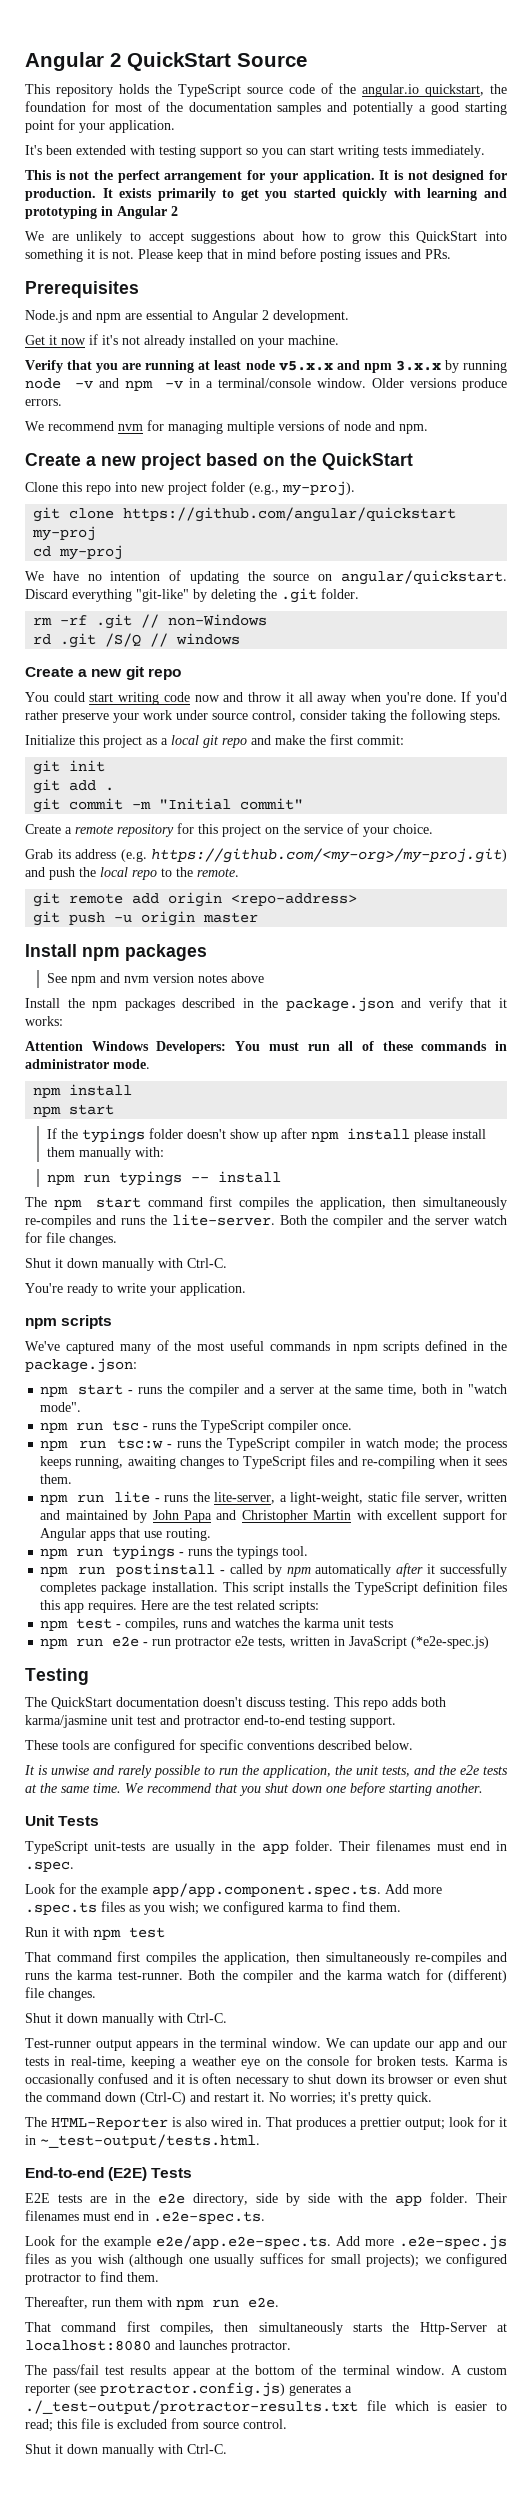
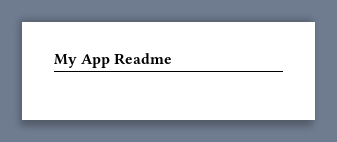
[25,52,307,71] [25,83,507,97] [25,101,508,115] [25,119,175,133] [25,145,485,158] [25,170,507,183] [25,188,508,201] [25,206,178,219] [25,231,508,244] [25,248,451,262] [25,281,139,298] [25,310,349,323] [25,334,339,348] [25,360,508,373] [25,378,507,391] [25,399,62,406] [25,420,428,434] [25,453,413,470] [25,481,355,496] [33,507,457,522] [32,526,97,541] [33,545,124,560] [25,570,507,585] [25,588,359,603] [33,614,268,629] [33,633,241,648] [25,666,181,680] [25,691,508,705] [25,709,501,723] [25,734,404,748] [33,760,106,775] [33,779,115,794] [33,798,304,813] [25,823,433,837] [25,848,507,863] [25,867,239,880] [33,892,358,907] [33,911,259,926] [25,944,207,961] [46,973,264,986] [25,997,507,1012] [25,1016,63,1026] [25,1041,507,1054] [25,1059,150,1069] [33,1084,133,1098] [33,1104,115,1117] [46,1128,486,1143] [46,1147,164,1160] [46,1171,281,1186] [25,1196,508,1210] [25,1214,508,1228] [25,1232,117,1246] [25,1258,227,1271] [25,1283,246,1296] [25,1315,113,1329] [25,1340,508,1354] [25,1358,137,1373] [40,1384,508,1397] [40,1402,82,1412] [40,1420,353,1433] [40,1438,507,1451] [40,1455,508,1469] [40,1474,73,1484] [40,1491,507,1505] [40,1509,508,1523] [40,1528,212,1541] [40,1545,309,1560] [40,1563,508,1577] [40,1581,507,1595] [40,1600,320,1613] [40,1618,394,1631] [40,1636,490,1649] [25,1668,89,1685] [25,1697,446,1710] [25,1715,396,1728] [25,1739,413,1753] [24,1765,508,1778] [25,1782,483,1796] [25,1815,100,1826] [25,1840,507,1854] [25,1861,74,1872] [25,1883,442,1897] [25,1901,401,1915] [25,1927,165,1940] [25,1951,508,1965] [25,1969,507,1983] [25,1987,96,2001] [25,2013,227,2026] [25,2038,507,2051] [25,2055,507,2069] [25,2073,507,2087] [25,2092,432,2105] [25,2116,507,2130] [25,2134,260,2148] [25,2167,193,2181] [25,2192,507,2206] [25,2210,265,2224] [25,2235,507,2250] [25,2253,507,2267] [25,2271,159,2285] [25,2296,279,2310] [25,2321,507,2335] [25,2340,291,2353] [25,2364,507,2378] [25,2382,352,2397] [25,2400,508,2414] [25,2418,287,2432] [25,2444,227,2457] Angular 2 QuickStart Source // This repository holds the TypeScript source code of the angular.io quickstart, the foundation for most of the documentation samples and potentially a good starting point for your application. // It's been extended with testing support so you can start writing tests immediately. // This is not the perfect arrangement for your application. It is not designed for production. It exists primarily to get you started quickly with learning and prototyping in Angular 2 // We are unlikely to accept suggestions about how to grow this QuickStart into something it is not. Please keep that in mind before posting issues and PRs. // Prerequisites // Node.js and npm are essential to Angular 2 development. // Get it now if it's not already installed on your machine. // Verify that you are running at least node v5.x.x and npm 3.x.x by running node -v and npm -v in a terminal/console window. Older versions produce errors. // We recommend nvm for managing multiple versions of node and npm. // Create a new project based on the QuickStart // Clone this repo into new project folder (e.g., my-proj). // git clone https://github.com/angular/quickstart my-proj // cd my-proj // We have no intention of updating the source on angular/quickstart. Discard everything "git-like" by deleting the .git folder. // rm -rf .git // non-Windows // rd .git /S/Q // windows // Create a new git repo // You could start writing code now and throw it all away when you're done. If you'd rather preserve your work under source control, consider taking the following steps. // Initialize this project as a local git repo and make the first commit: // git init // git add . // git commit -m "Initial commit" // Create a remote repository for this project on the service of your choice. // Grab its address (e.g. https://github.com/<my-org>/my-proj.git) and push the local repo to the remote. // git remote add origin <repo-address> // git push -u origin master // Install npm packages // See npm and nvm version notes above // Install the npm packages described in the package.json and verify that it works: // Attention Windows Developers: You must run all of these commands in administrator mode. // npm install // npm start // If the typings folder doesn't show up after npm install please install them manually with: // npm run typings -- install // The npm start command first compiles the application, then simultaneously re-compiles and runs the lite-server. Both the compiler and the server watch for file changes. // Shut it down manually with Ctrl-C. // You're ready to write your application. // npm scripts // We've captured many of the most useful commands in npm scripts defined in the package.json: // npm start - runs the compiler and a server at the same time, both in "watch mode". // npm run tsc - runs the TypeScript compiler once. // npm run tsc:w - runs the TypeScript compiler in watch mode; the process keeps running, awaiting changes to TypeScript files and re-compiling when it sees them. // npm run lite - runs the lite-server, a light-weight, static file server, written and maintained by John Papa and Christopher Martin with excellent support for Angular apps that use routing. // npm run typings - runs the typings tool. // npm run postinstall - called by npm automatically after it successfully completes package installation. This script installs the TypeScript definition files this app requires. Here are the test related scripts: // npm test - compiles, runs and watches the karma unit tests // npm run e2e - run protractor e2e tests, written in JavaScript (*e2e-spec.js) // Testing // The QuickStart documentation doesn't discuss testing. This repo adds both karma/jasmine unit test and protractor end-to-end testing support. // These tools are configured for specific conventions described below. // It is unwise and rarely possible to run the application, the unit tests, and the e2e tests at the same time. We recommend that you shut down one before starting another. // Unit Tests // TypeScript unit-tests are usually in the app folder. Their filenames must end in .spec. // Look for the example app/app.component.spec.ts. Add more .spec.ts files as you wish; we configured karma to find them. // Run it with npm test // That command first compiles the application, then simultaneously re-compiles and runs the karma test-runner. Both the compiler and the karma watch for (different) file changes. // Shut it down manually with Ctrl-C. // Test-runner output appears in the terminal window. We can update our app and our tests in real-time, keeping a weather eye on the console for broken tests. Karma is occasionally confused and it is often necessary to shut down its browser or even shut the command down (Ctrl-C) and restart it. No worries; it's pretty quick. // The HTML-Reporter is also wired in. That produces a prettier output; look for it in ~_test-output/tests.html. // End-to-end (E2E) Tests // E2E tests are in the e2e directory, side by side with the app folder. Their filenames must end in .e2e-spec.ts. // Look for the example e2e/app.e2e-spec.ts. Add more .e2e-spec.js files as you wish (although one usually suffices for small projects); we configured protractor to find them. // Thereafter, run them with npm run e2e. // That command first compiles, then simultaneously starts the Http-Server at localhost:8080 and launches protractor. // The pass/fail test results appear at the bottom of the terminal window. A custom reporter (see protractor.config.js) generates a ./_test-output/protractor-results.txt file which is easier to read; this file is excluded from source control. // Shut it down manually with Ctrl-C. -> [54,53,173,68] My App Readme

